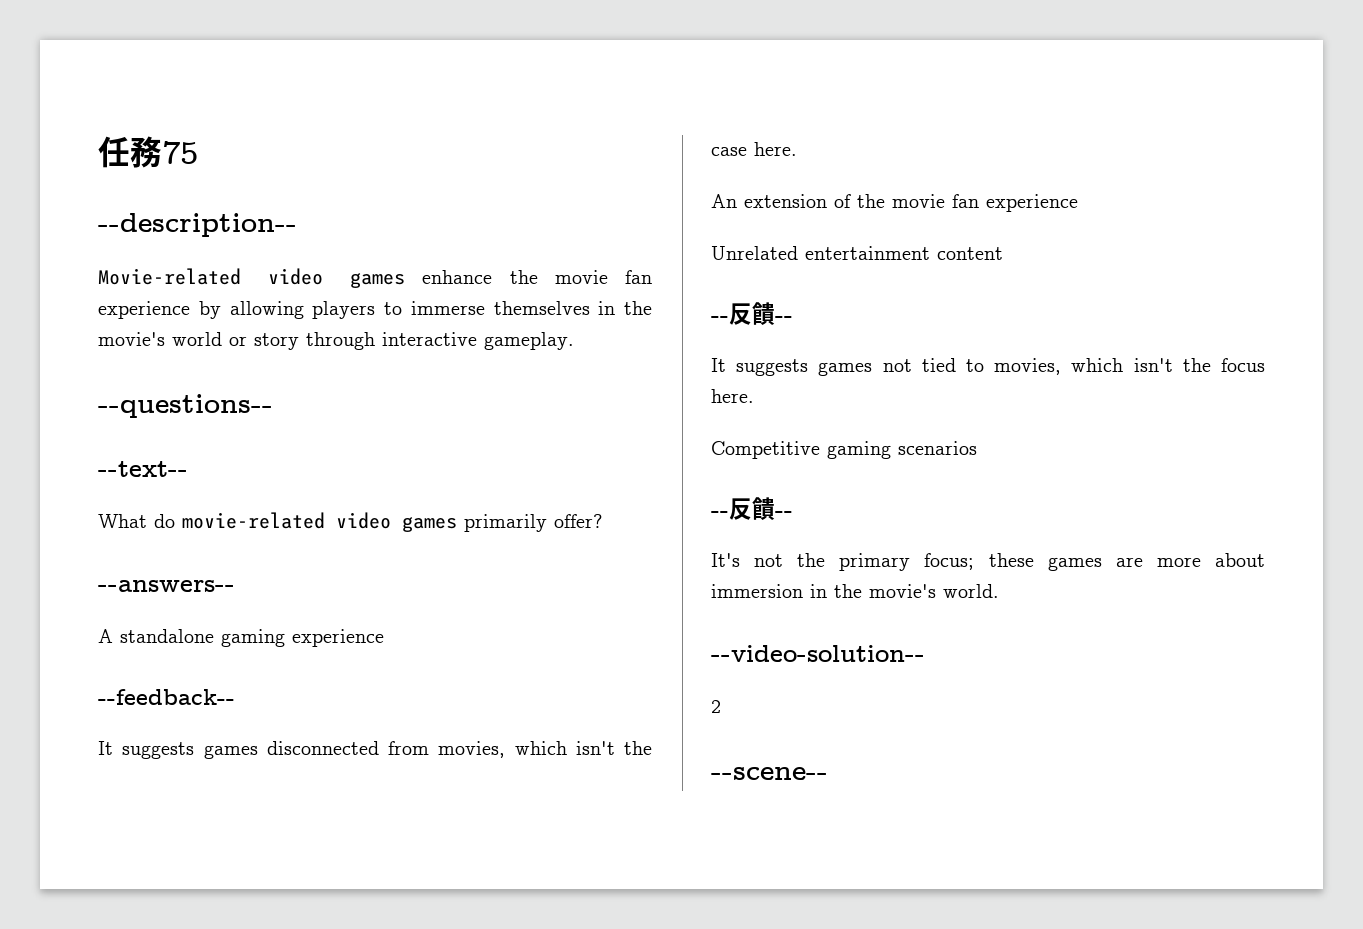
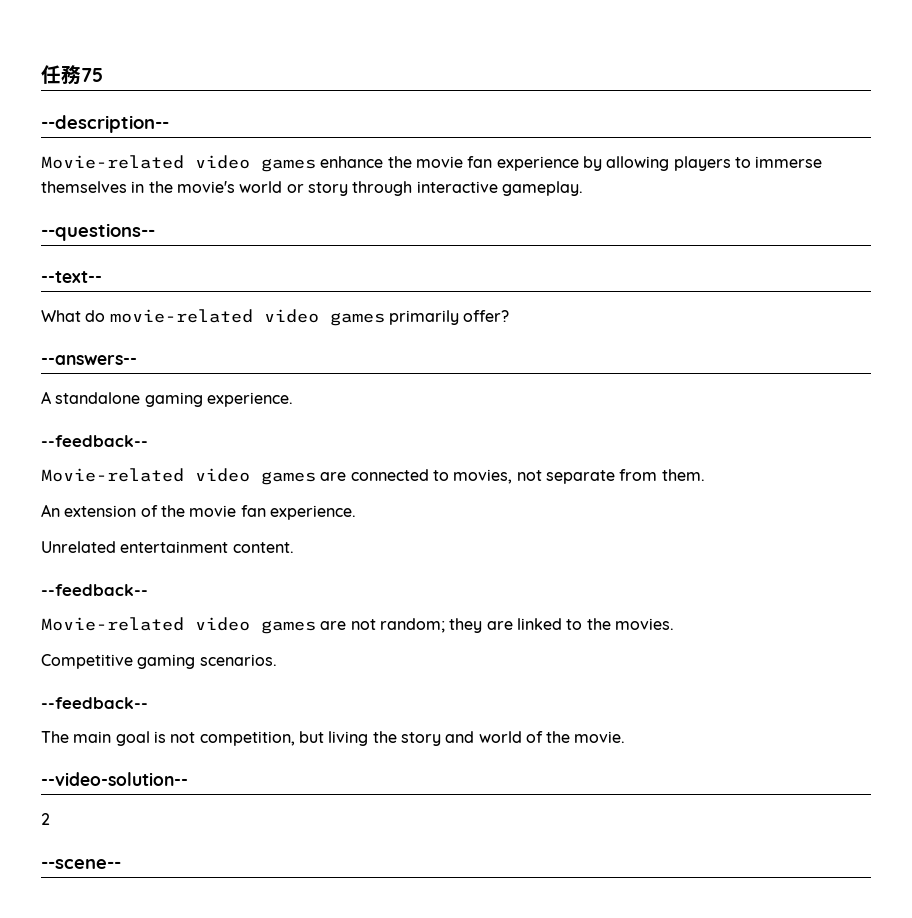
[292,629,384,647] [98,689,235,705] [98,741,652,759] [711,142,797,156] experience // --feedback-- // It suggests games disconnected from movies, which isn't the case here. -> [206,392,293,407] [41,435,148,447] [41,468,705,485] experience. // --feedback-- // Movie-related video games are connected to movies, not separate from them.
[986,194,1078,212] experience -> [269,505,356,520] experience.
[937,247,1003,260] [711,302,793,325] [711,358,1265,376] [711,389,754,403] [711,441,977,459] [711,497,793,520] [711,553,1265,571] [711,584,999,598] content // --反饋-- // It suggests games not tied to movies, which isn't the focus here. // Competitive gaming scenarios // --反饋-- // It's not the primary focus; these games are more about immersion in the movie's world. -> [232,542,294,553] [41,584,148,596] [41,617,674,634] [41,654,277,669] [41,697,148,709] [41,731,626,746] content. // --feedback-- // Movie-related video games are not random; they are linked to the movies. // Competitive gaming scenarios. // --feedback-- // The main goal is not competition, but living the story and world of the movie.

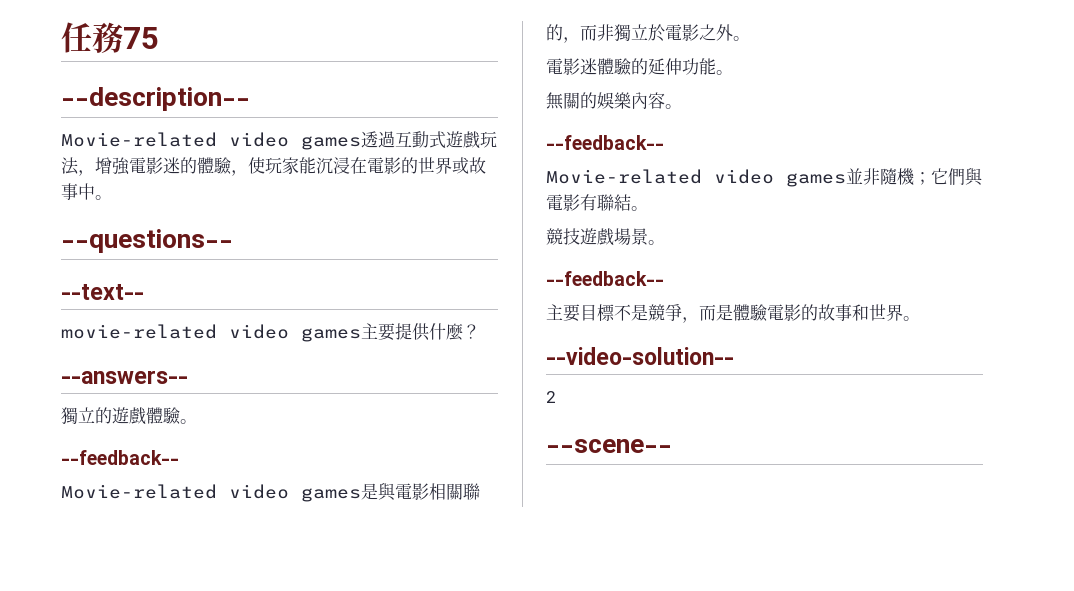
[320,156,823,171] [41,181,583,196] enhance the movie fan experience by allowing players to immerse themselves in the movie's world or story through interactive gameplay. -> [361,131,497,149] [61,157,486,176] [61,183,112,200] 透過互動式遊戲玩法，增強電影迷的體驗，使玩家能沉浸在電影的世界或故事中。
[41,310,106,322] What do -> (144, 292) none
[388,310,510,325] [41,355,137,365] [41,391,293,407] [41,435,148,447] [41,468,705,485] [41,504,356,520] [41,541,294,553] [41,584,148,596] [41,617,674,634] [41,654,277,669] [41,697,148,709] [41,731,626,746] primarily offer? // --answers-- // A standalone gaming experience. // --feedback-- // Movie-related video games are connected to movies, not separate from them. // An extension of the movie fan experience. // Unrelated entertainment content. // --feedback-- // Movie-related video games are not random; they are linked to the movies. // Competitive gaming scenarios. // --feedback-- // The main goal is not competition, but living the story and world of the movie. -> [361,323,480,341] [61,370,188,384] [61,407,197,425] [61,450,179,465] [61,483,481,502] [546,24,750,43] [546,58,733,76] [546,92,682,110] [546,135,664,150] [546,168,983,187] [546,194,648,211] [546,228,665,246] [546,271,664,286] [546,304,920,323] 主要提供什麼？ // --answers-- // 獨立的遊戲體驗。 // --feedback-- // Movie-related video games是與電影相關聯的，而非獨立於電影之外。 // 電影迷體驗的延伸功能。 // 無關的娛樂內容。 // --feedback-- // Movie-related video games並非隨機；它們與電影有聯結。 // 競技遊戲場景。 // --feedback-- // 主要目標不是競爭，而是體驗電影的故事和世界。

